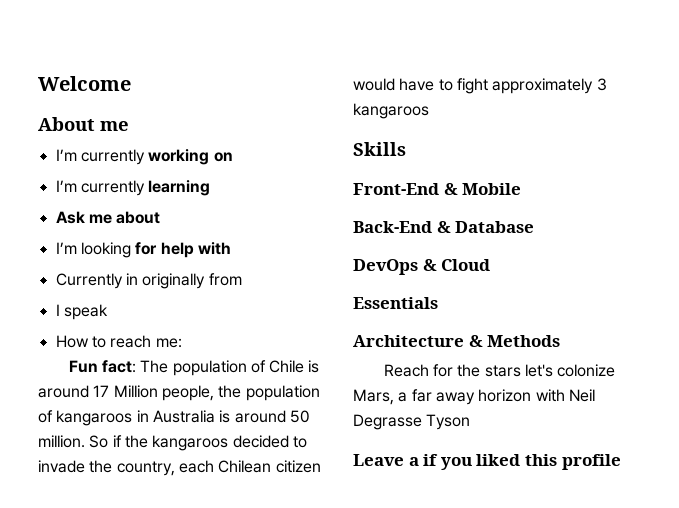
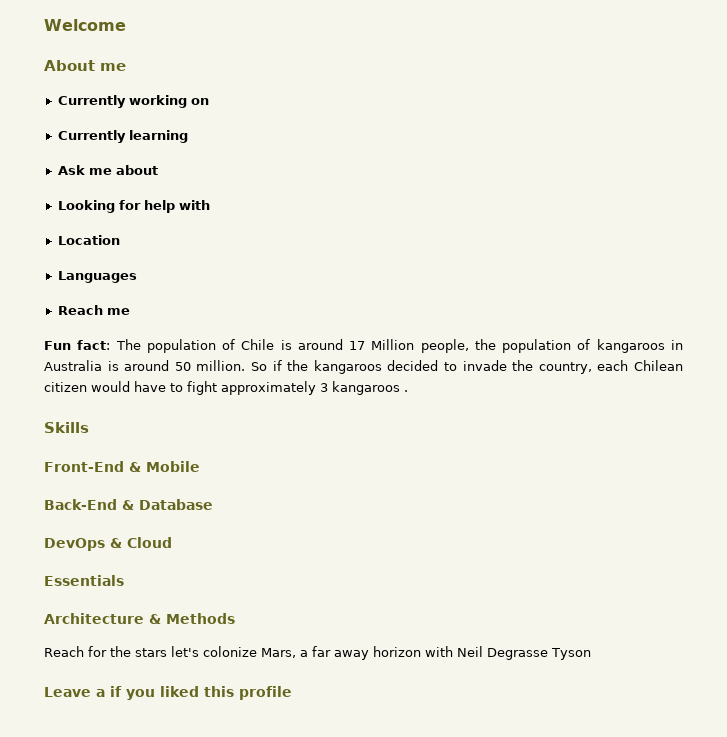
[55,149,145,165] I’m currently -> [57,95,126,108] Currently
[55,180,145,196] I’m currently -> [57,130,126,143] Currently
[55,242,131,258] I’m looking -> [57,200,115,213] Looking
[55,273,242,289] [55,304,108,320] [55,335,182,348] Currently in originally from // I speak // How to reach me: -> [57,235,120,245] [57,271,137,283] [57,305,130,315] Location // Languages // Reach me
(429, 111) none -> [404,390,408,392] .

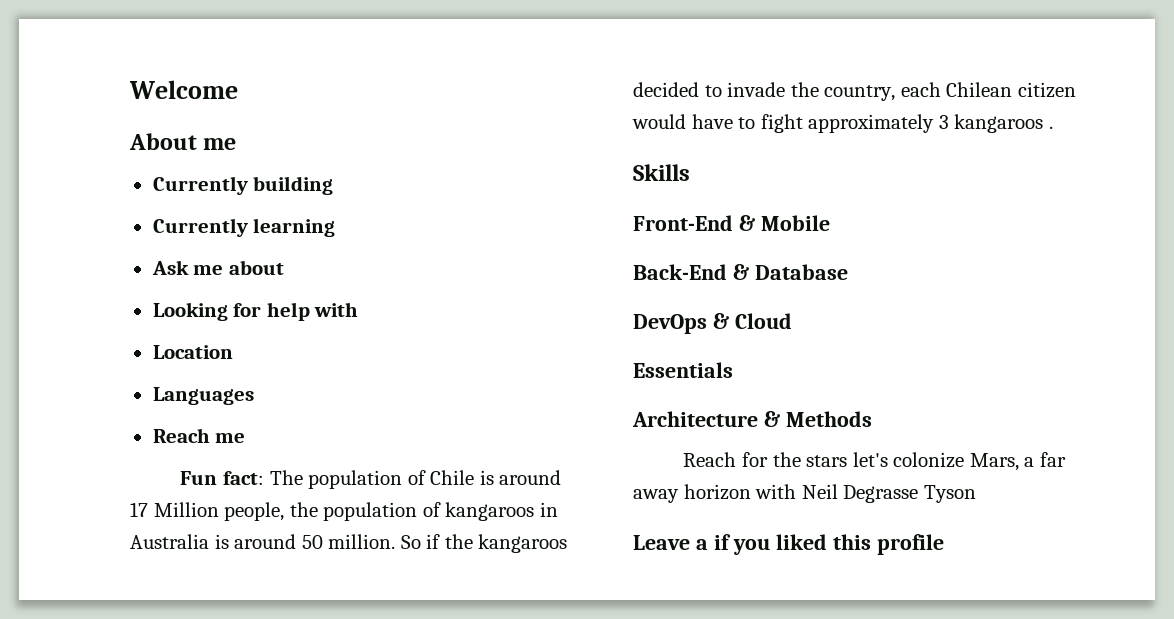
[128,95,209,108] working on -> [253,176,334,195] building

